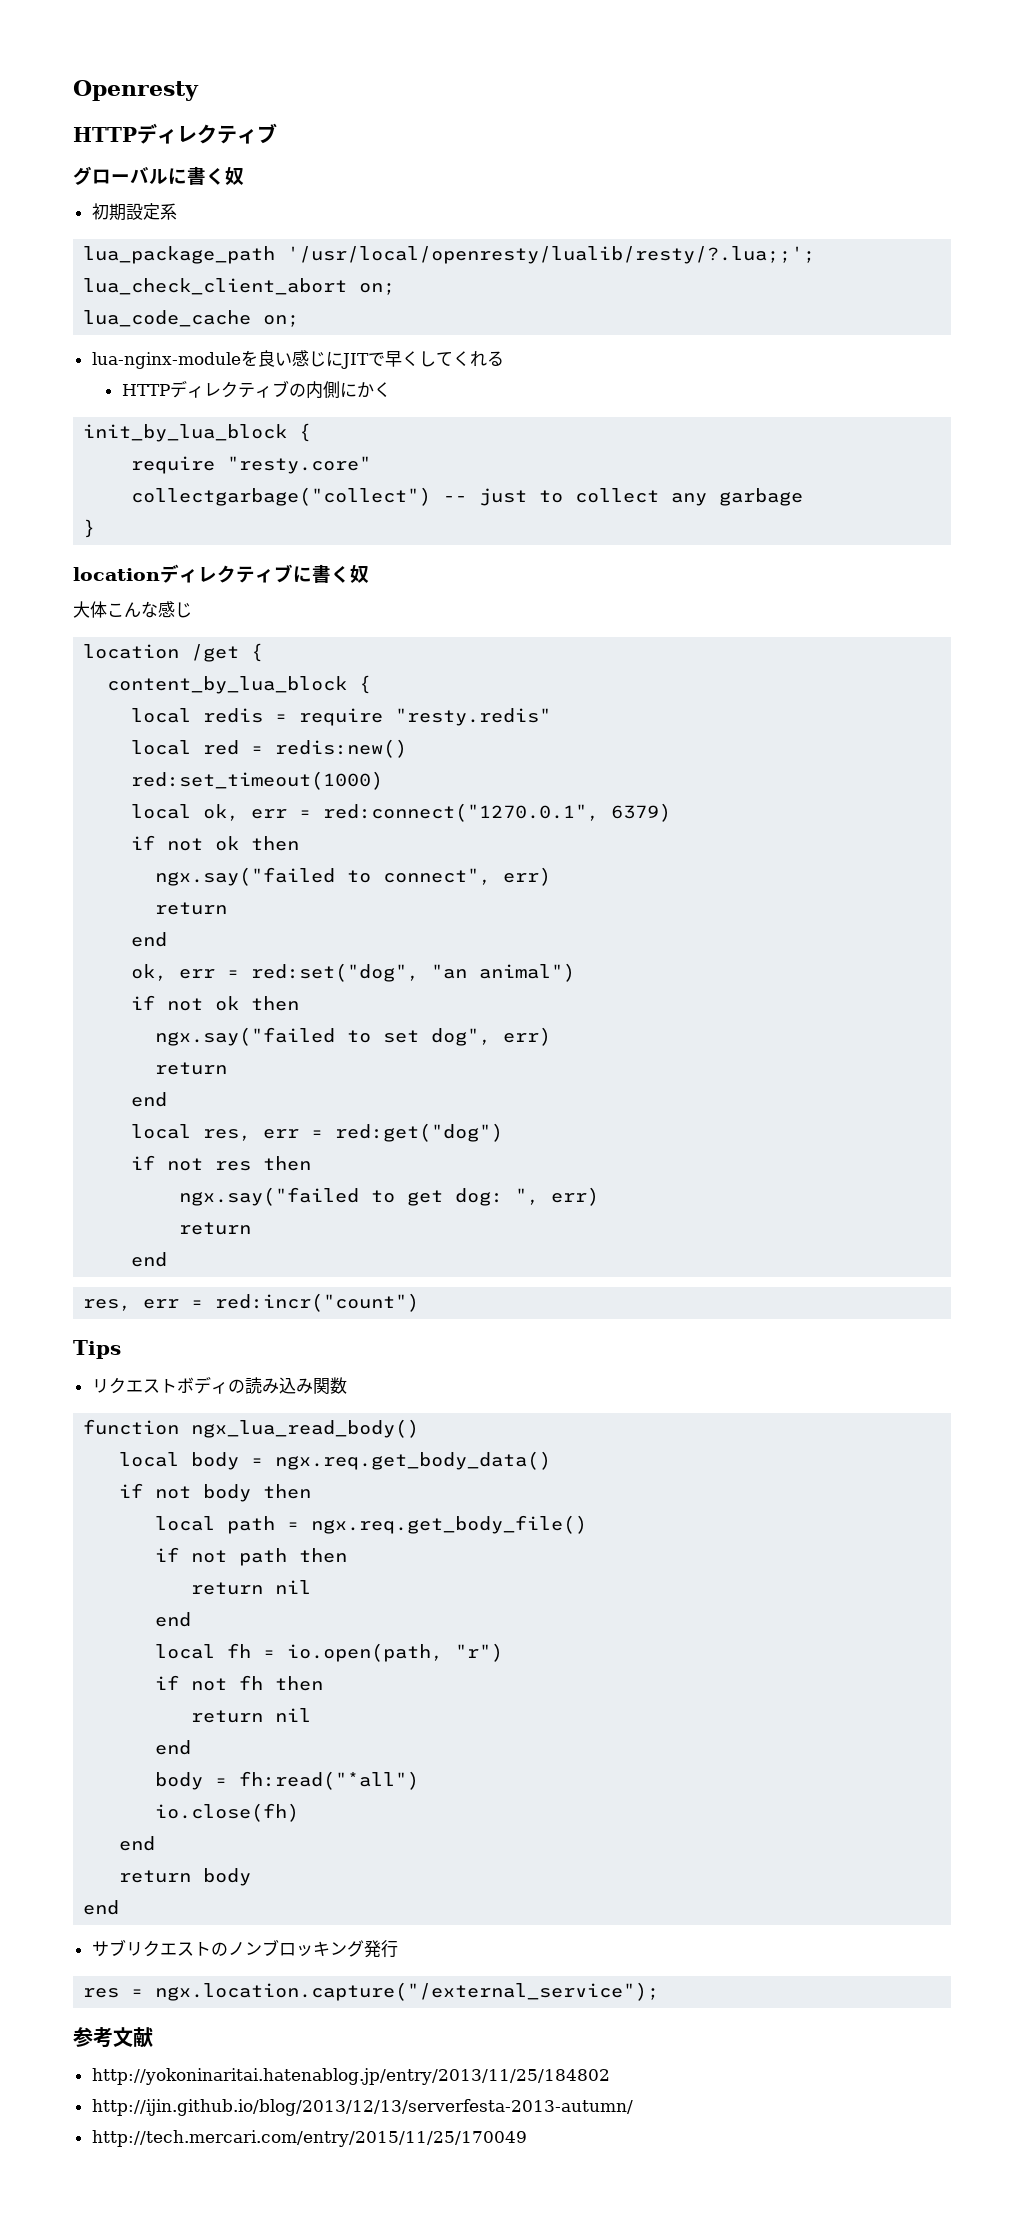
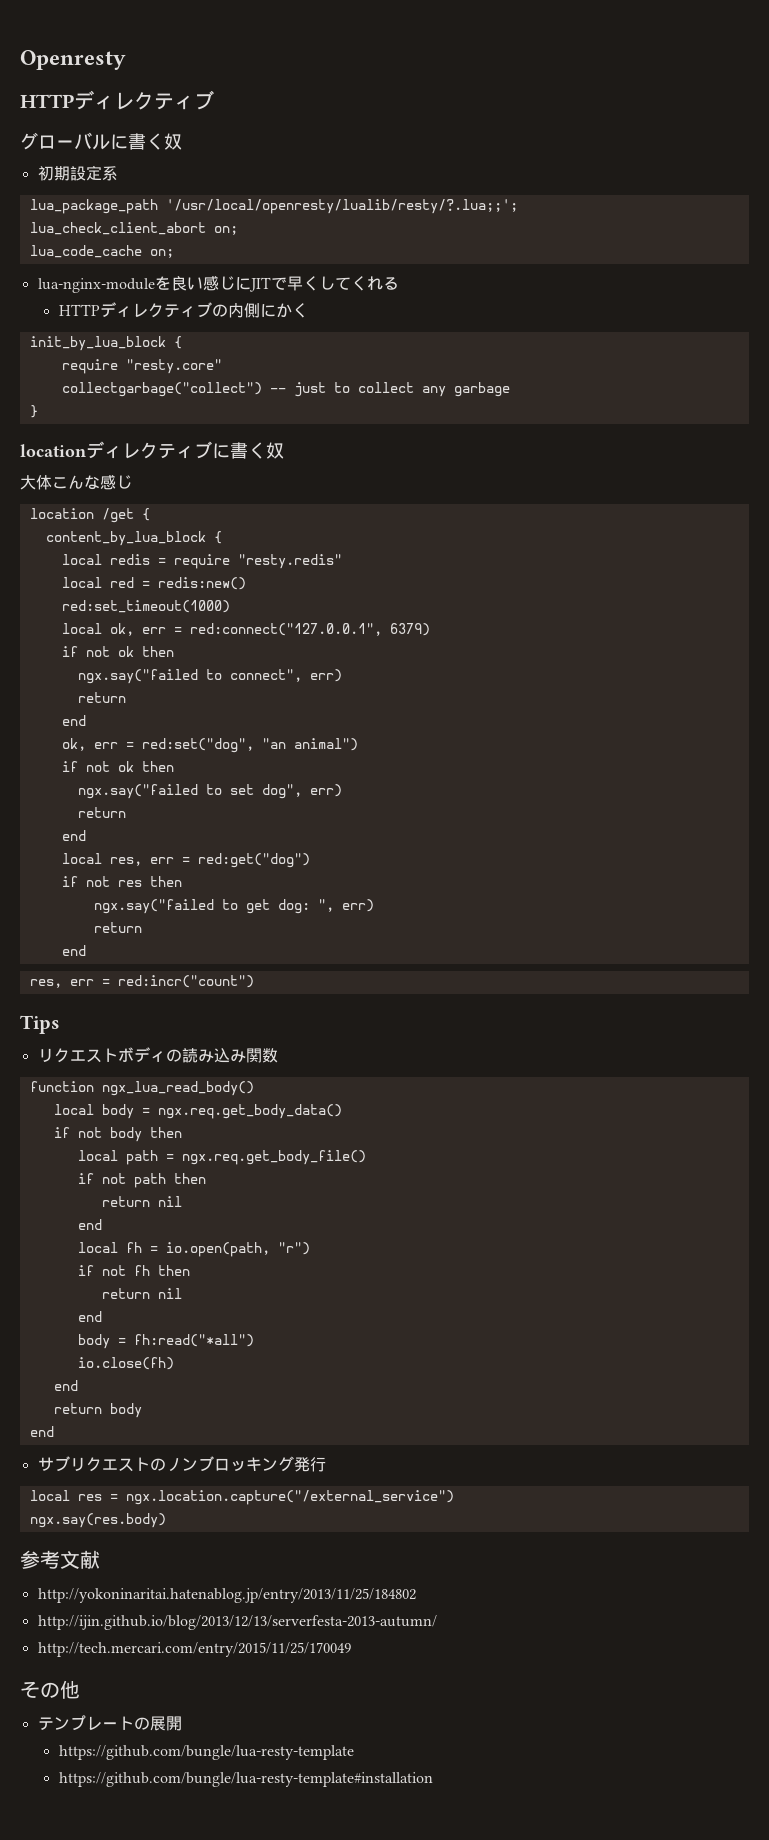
[323,803,600,822] red:connect("1270.0.1", -> [189,623,382,636] red:connect("127.0.0.1",
(398, 1949) none -> [29,1490,70,1501] local
[155,1982,660,2001] ngx.location.capture("/external_service"); -> [125,1490,454,1505] [29,1513,166,1528] ngx.location.capture("/external_service") // ngx.say(res.body)
(527, 2138) none -> [20,1680,80,1699] [37,1715,182,1731] [58,1745,354,1760] [58,1772,433,1787] // その他 // テンプレートの展開 // https://github.com/bungle/lua-resty-template // https://github.com/bungle/lua-resty-template#installation

